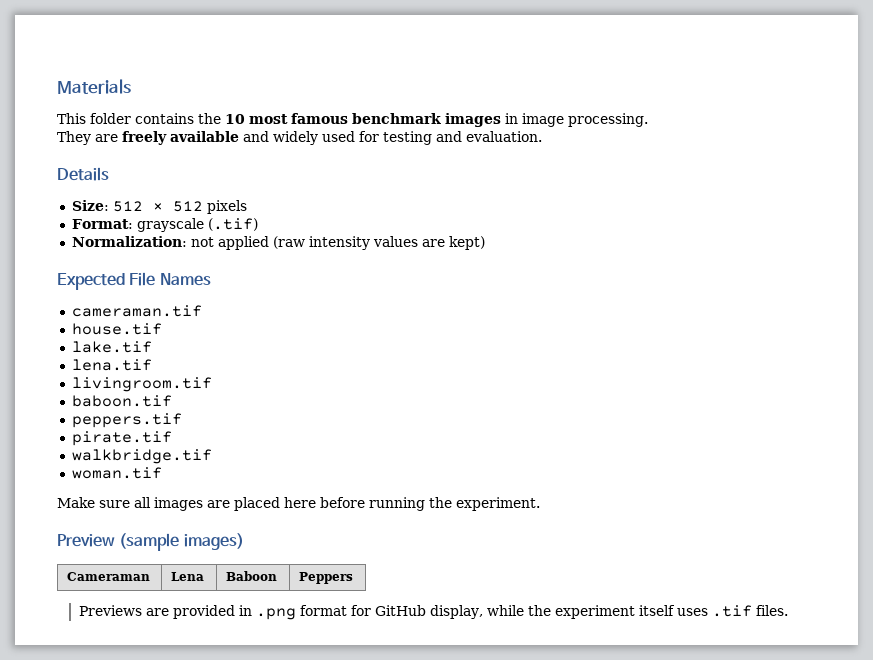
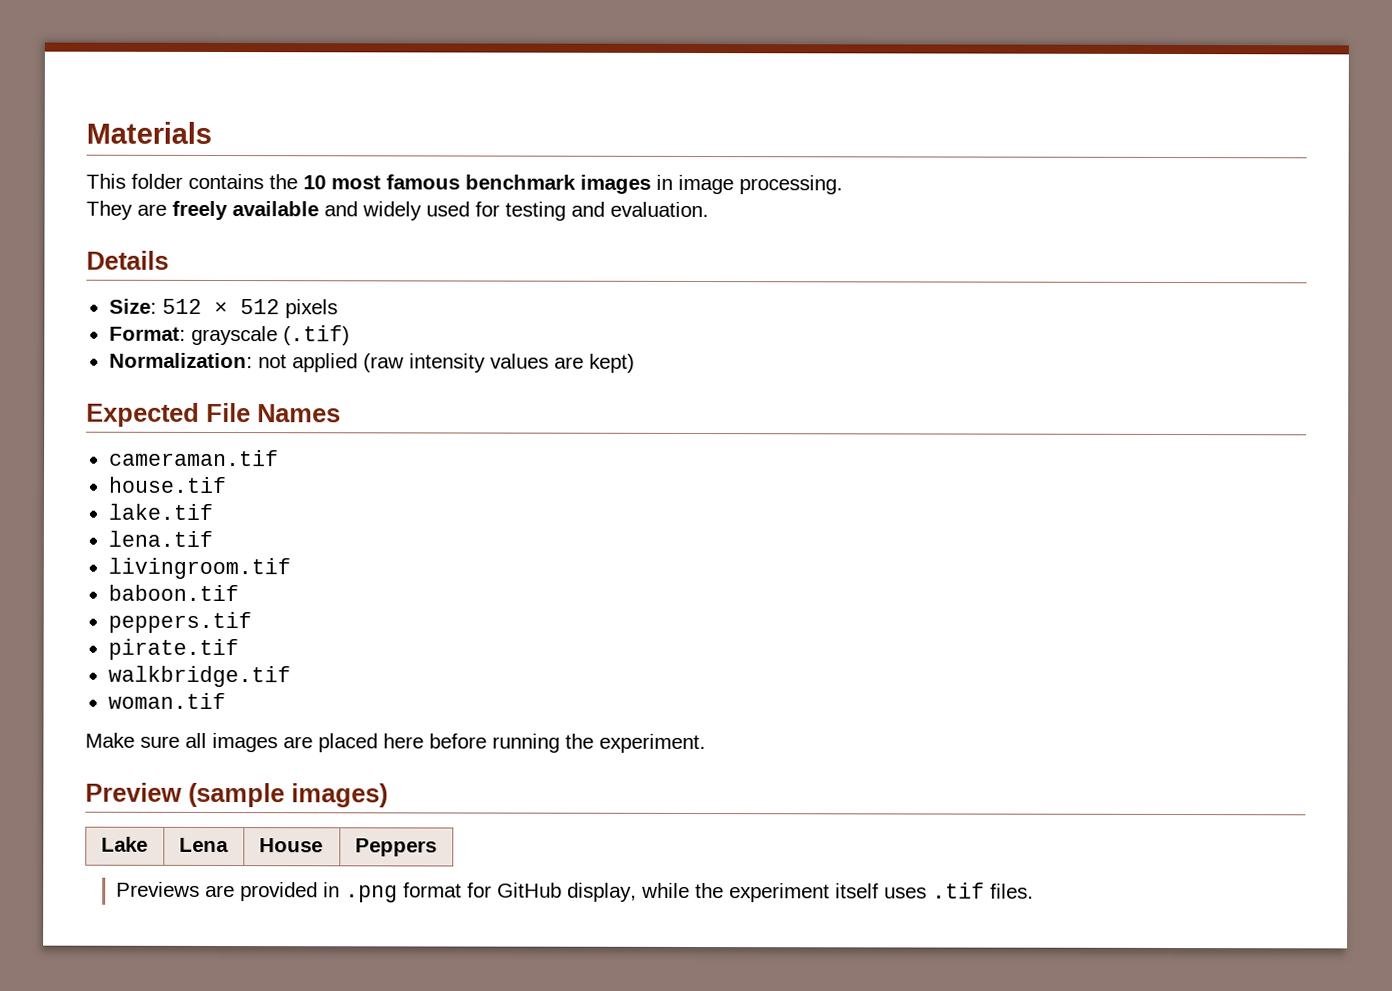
[67,572,151,581] Cameraman -> [100,836,148,852] Lake
[226,571,278,581] Baboon -> [258,838,323,853] House

